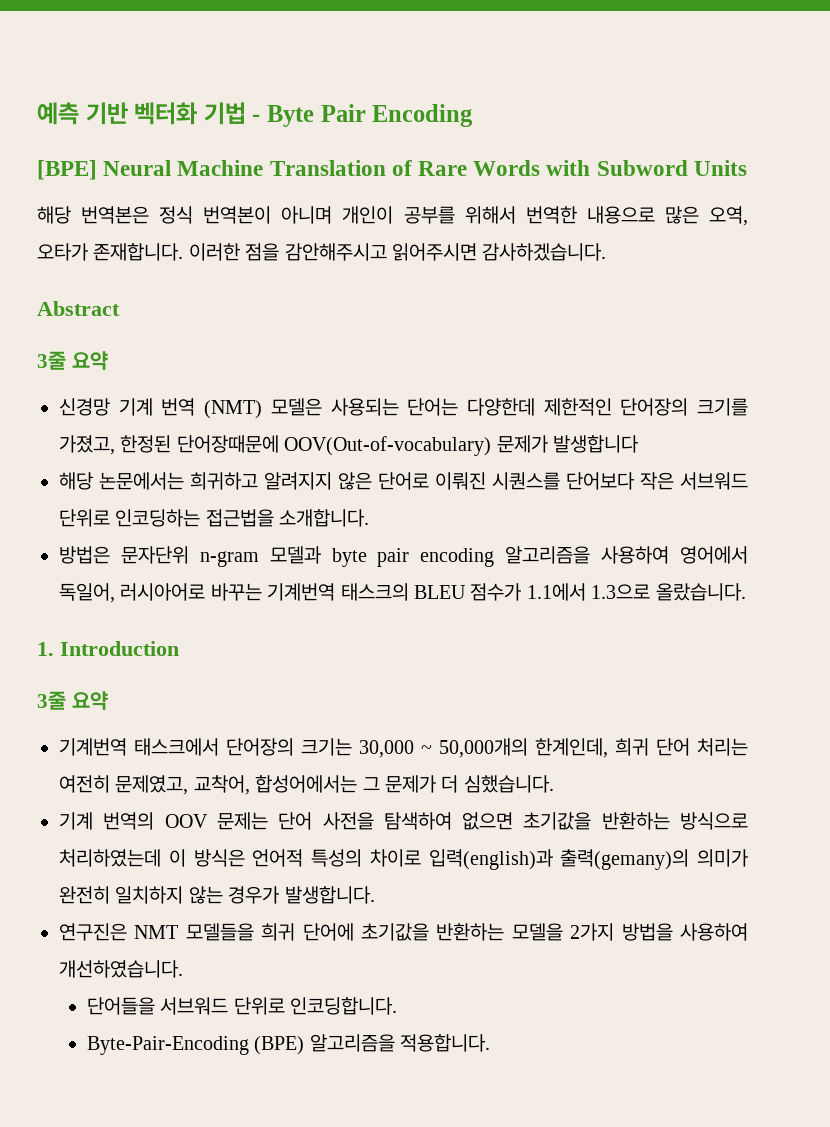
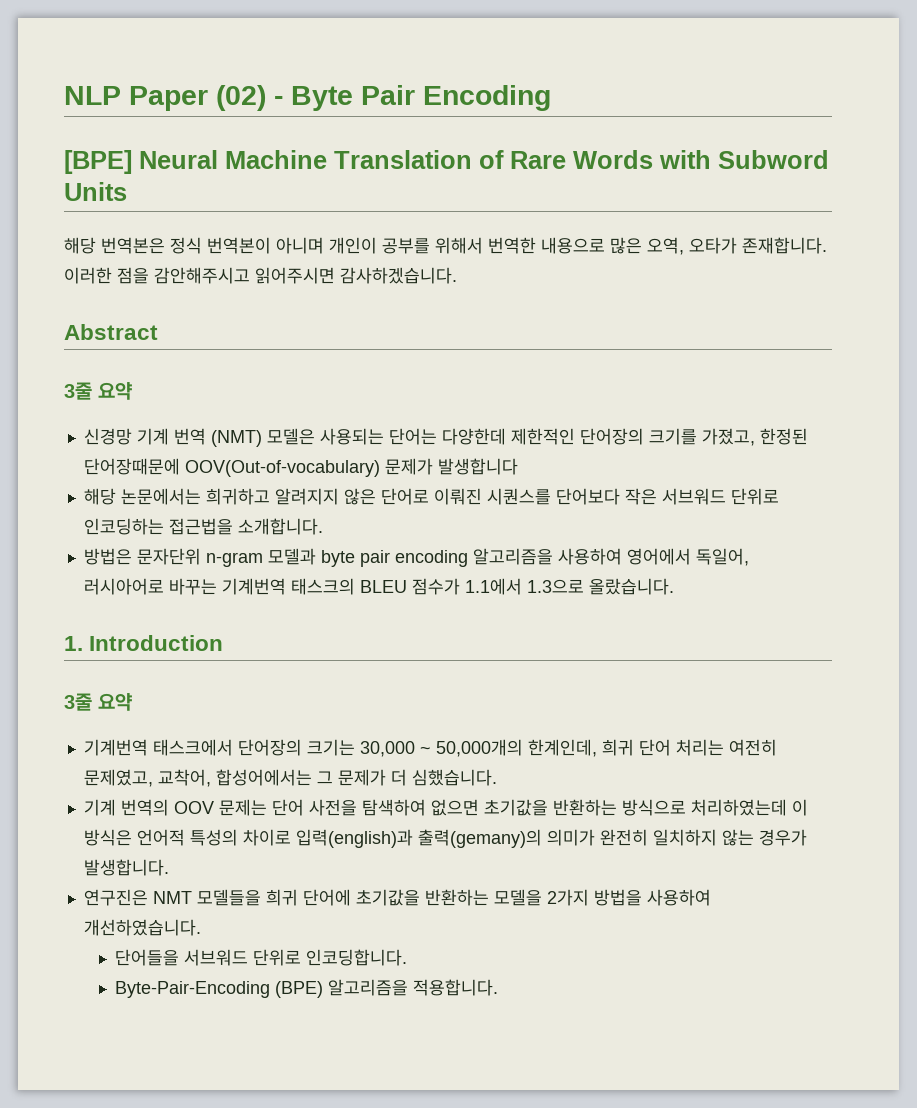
[37,102,246,125] 예측 기반 벡터화 기법 -> [64,85,266,111] NLP Paper (02)

